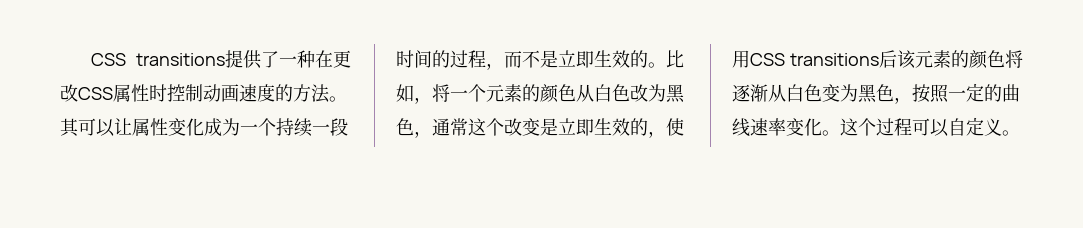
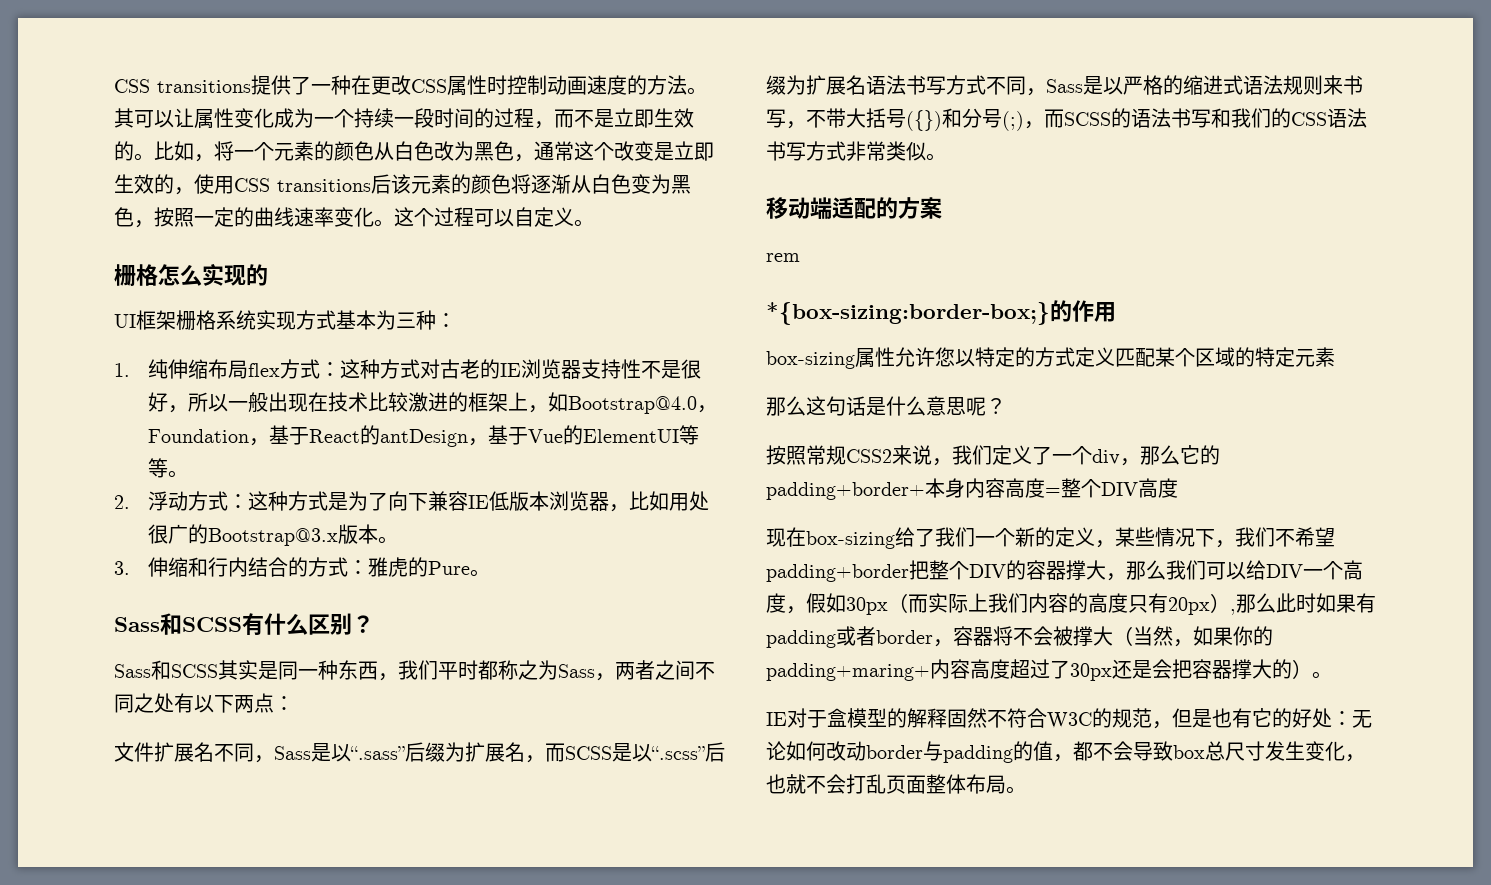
(1020, 133) none -> [114,263,268,286] [114,310,456,330] [114,359,701,379] [147,392,717,414] [147,425,699,447] [147,458,188,478] [114,491,709,512] [147,524,398,546] [114,557,490,577] [114,613,374,635] [114,660,715,681] [114,693,294,713] [114,742,725,763] [766,75,1363,96] [766,108,1367,131] [766,141,946,161] [766,197,942,219] [766,253,800,262] [766,300,1116,325] [766,347,1335,369] [766,396,1006,416] [766,445,1220,466] [766,478,1178,500] [766,527,1335,549] [766,560,1363,582] [766,593,1376,615] [766,626,1273,648] [766,659,1332,681] [766,708,1372,729] [766,741,1365,763] [766,774,1026,794] // 栅格怎么实现的 // UI框架栅格系统实现方式基本为三种： // 1.纯伸缩布局flex方式：这种方式对古老的IE浏览器支持性不是很好，所以一般出现在技术比较激进的框架上，如Bootstrap@4.0，Foundation，基于React的antDesign，基于Vue的ElementUI等等。 // 2.浮动方式：这种方式是为了向下兼容IE低版本浏览器，比如用处很广的Bootstrap@3.x版本。 // 3.伸缩和行内结合的方式：雅虎的Pure。 // Sass和SCSS有什么区别？ // Sass和SCSS其实是同一种东西，我们平时都称之为Sass，两者之间不同之处有以下两点： // 文件扩展名不同，Sass是以“.sass”后缀为扩展名，而SCSS是以“.scss”后缀为扩展名语法书写方式不同，Sass是以严格的缩进式语法规则来书写，不带大括号({})和分号(;)，而SCSS的语法书写和我们的CSS语法书写方式非常类似。 // 移动端适配的方案 // rem // *{box-sizing:border-box;}的作用 // box-sizing属性允许您以特定的方式定义匹配某个区域的特定元素 // 那么这句话是什么意思呢？ // 按照常规CSS2来说，我们定义了一个div，那么它的padding+border+本身内容高度=整个DIV高度 // 现在box-sizing给了我们一个新的定义，某些情况下，我们不希望padding+border把整个DIV的容器撑大，那么我们可以给DIV一个高度，假如30px（而实际上我们内容的高度只有20px）,那么此时如果有padding或者border，容器将不会被撑大（当然，如果你的padding+maring+内容高度超过了30px还是会把容器撑大的）。 // IE对于盒模型的解释固然不符合W3C的规范，但是也有它的好处：无论如何改动border与padding的值，都不会导致box总尺寸发生变化，也就不会打乱页面整体布局。

